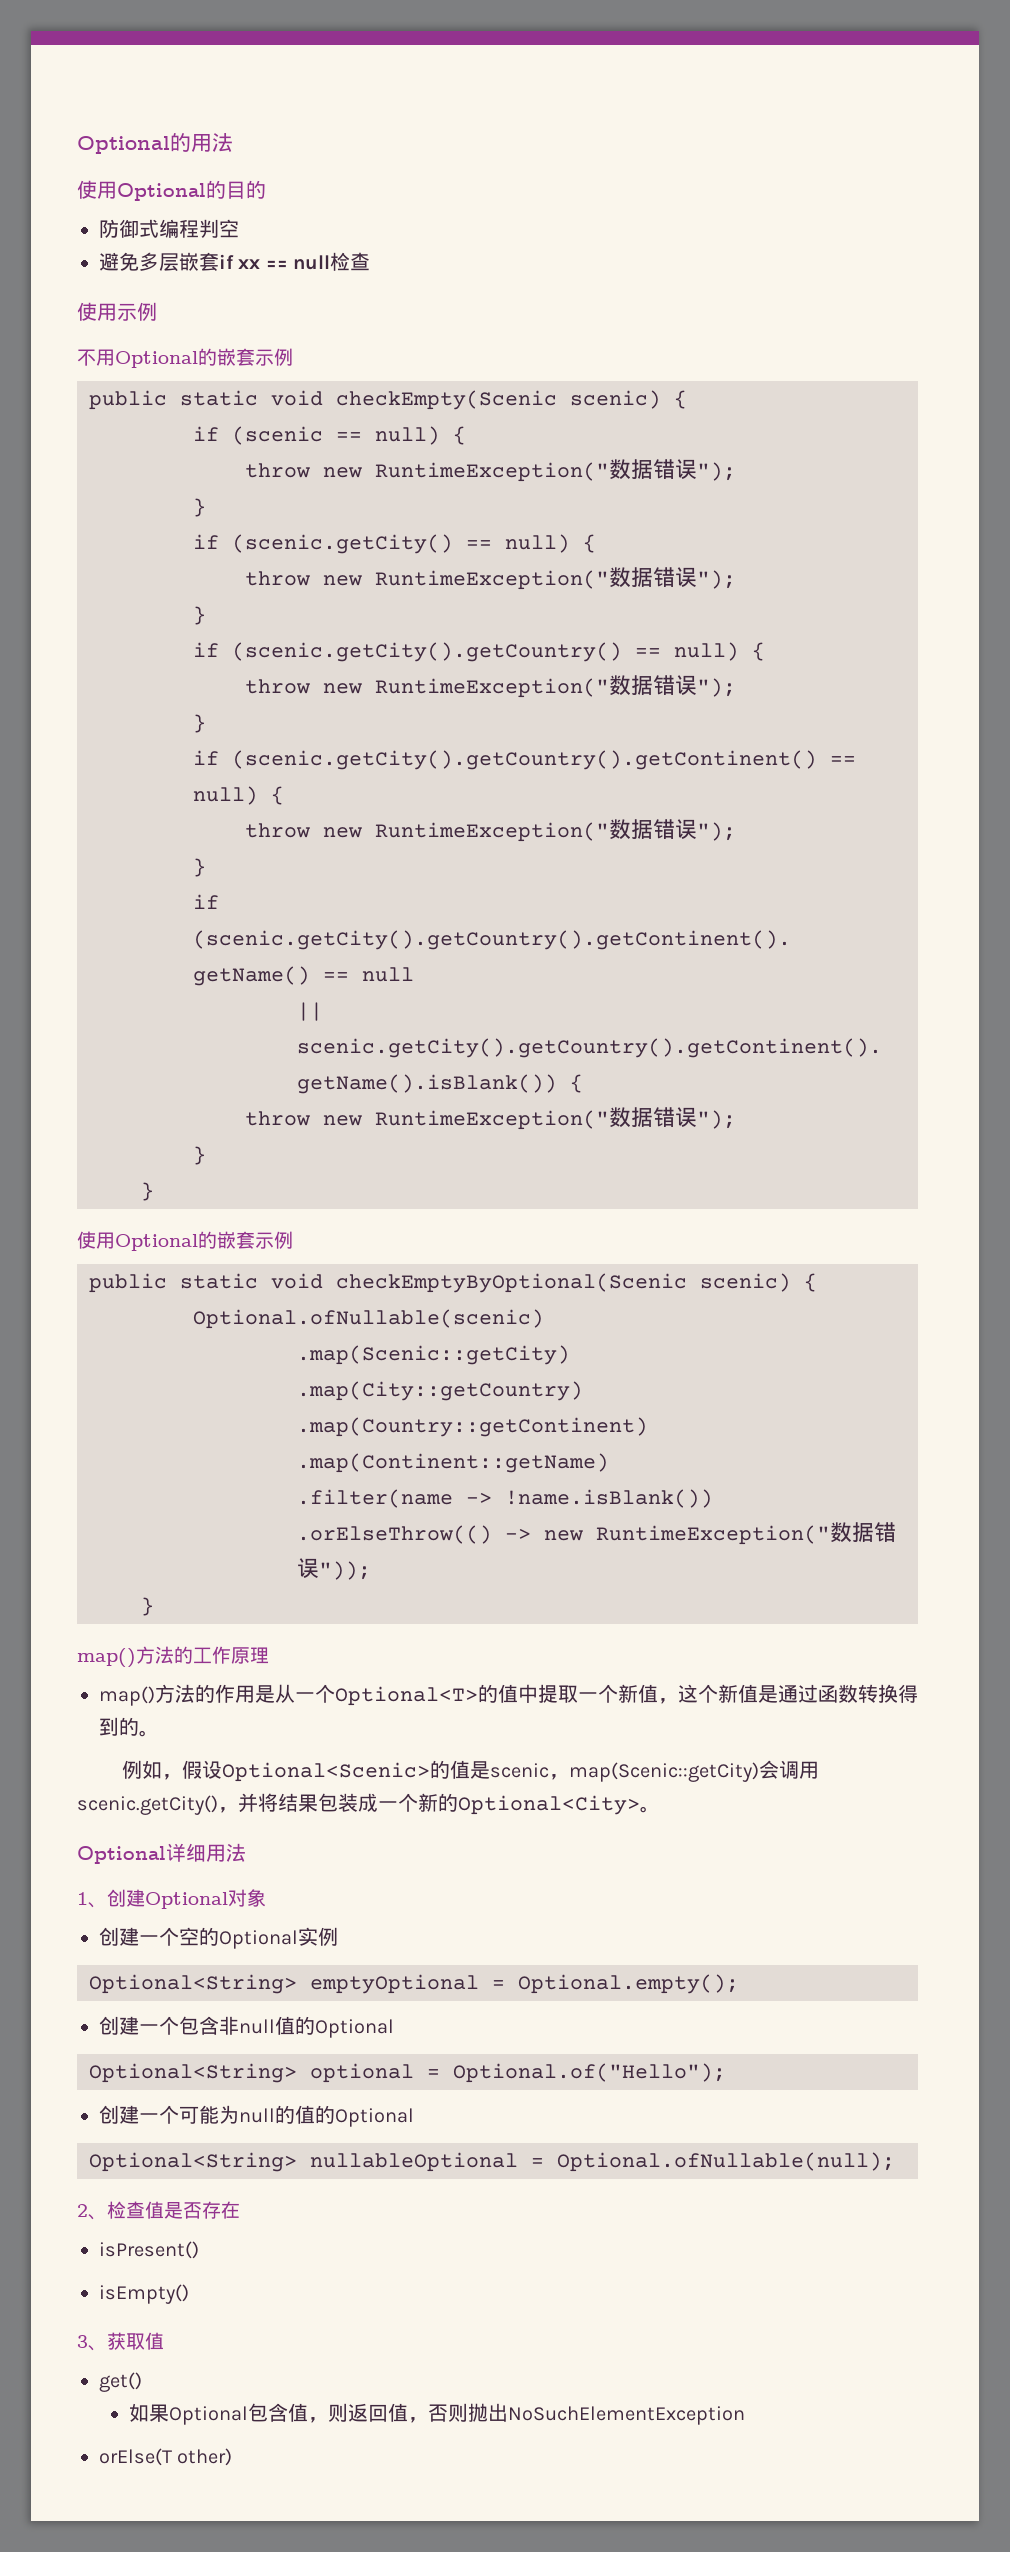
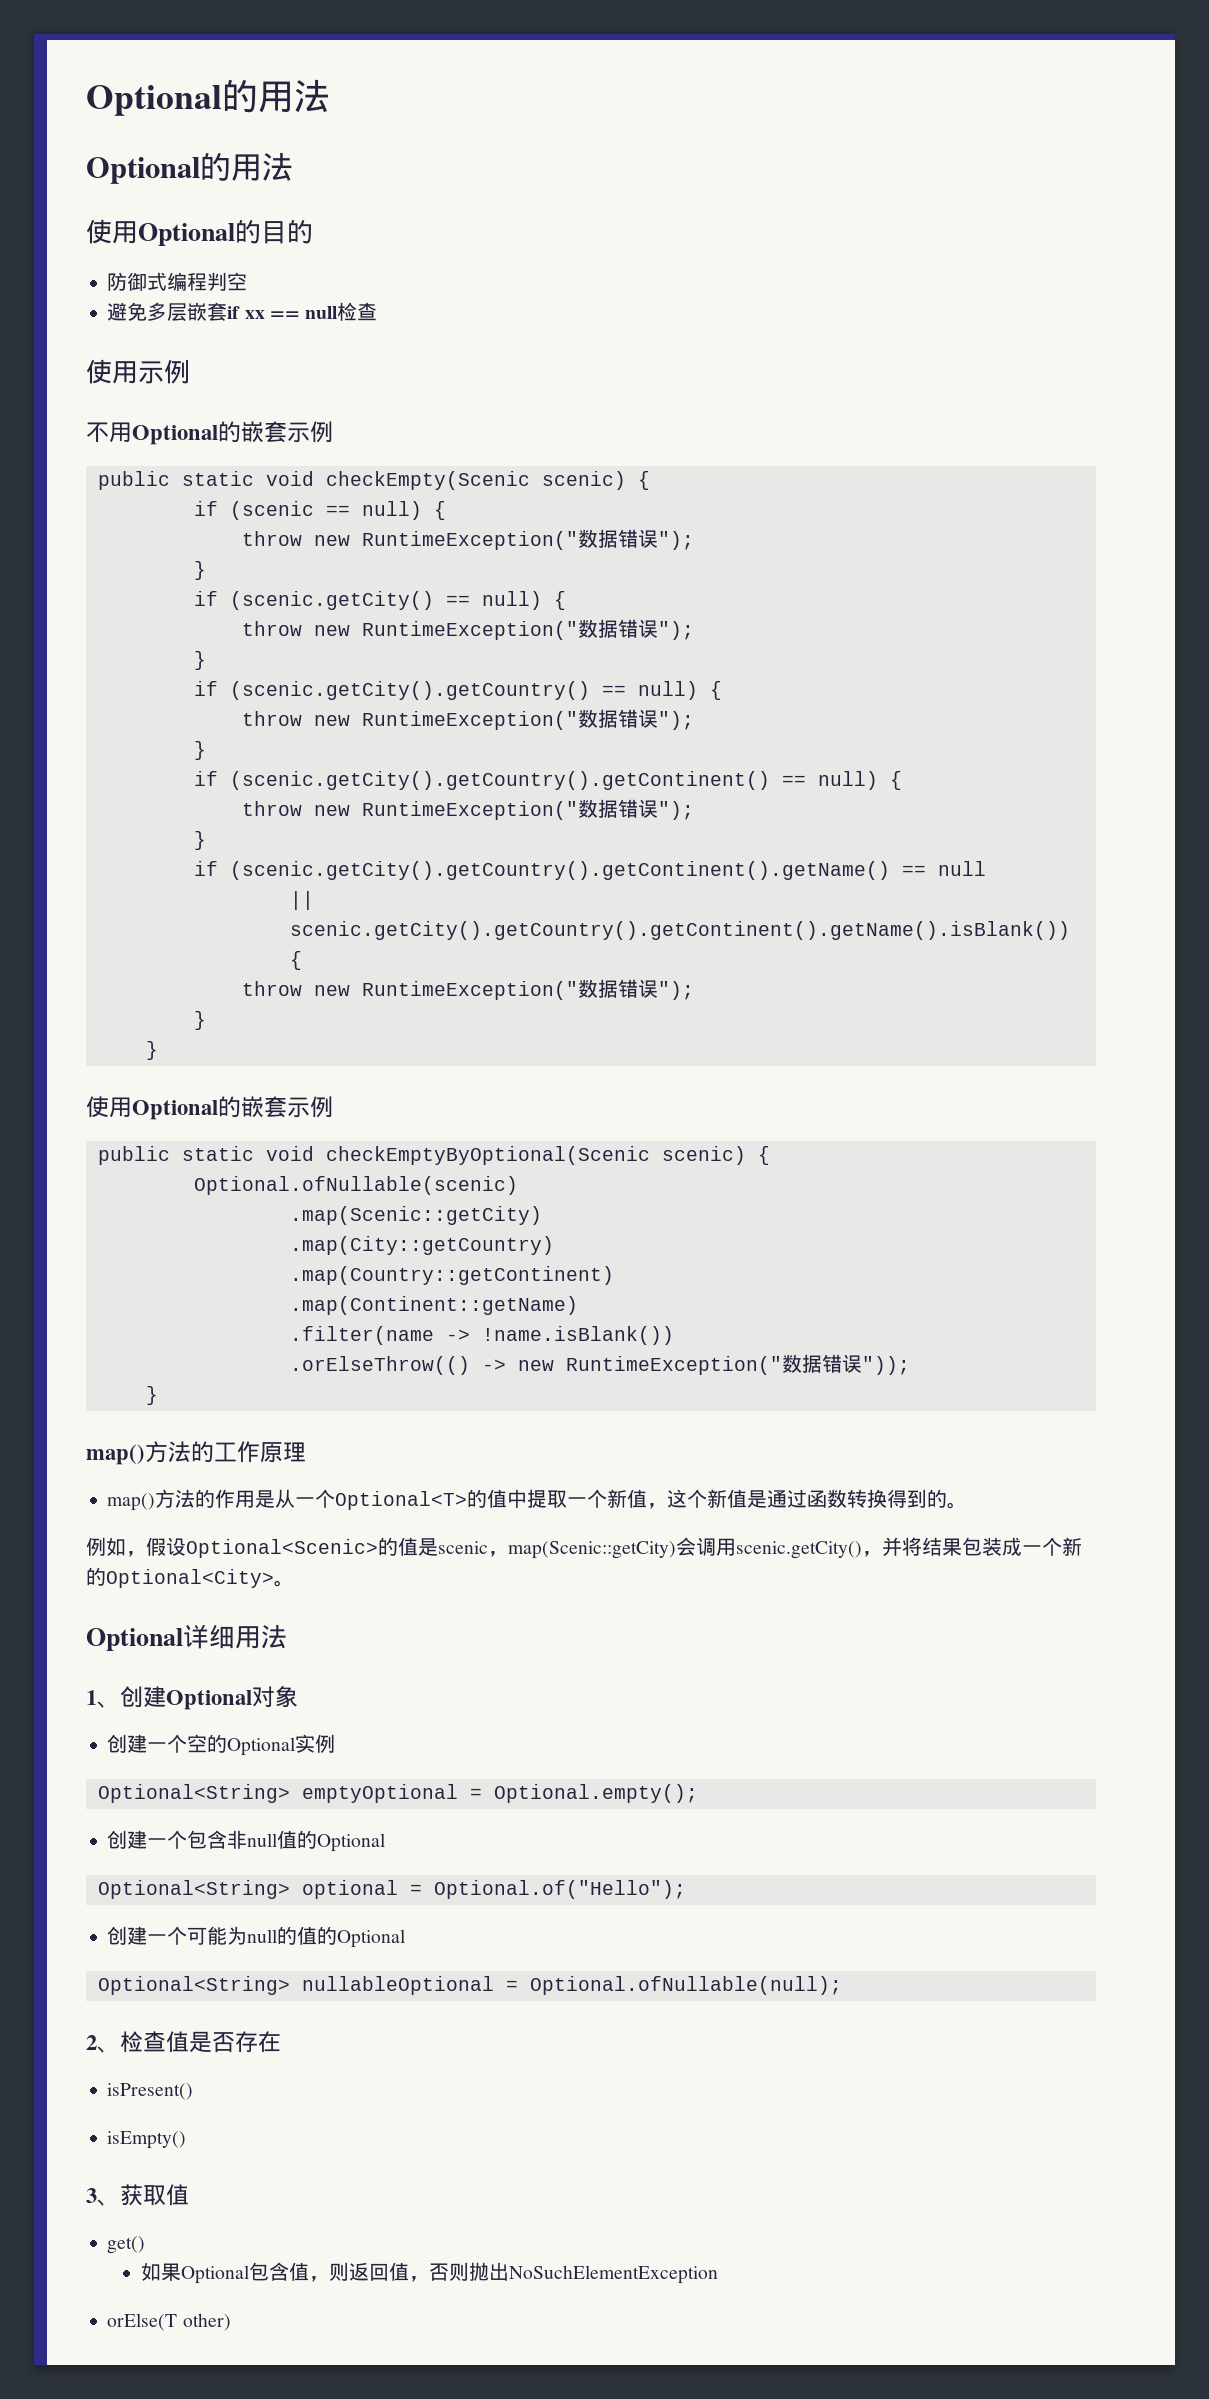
[77,133,233,154] Optional的用法 -> [86,79,330,116] [86,152,293,184] Optional的用法 // Optional的用法

